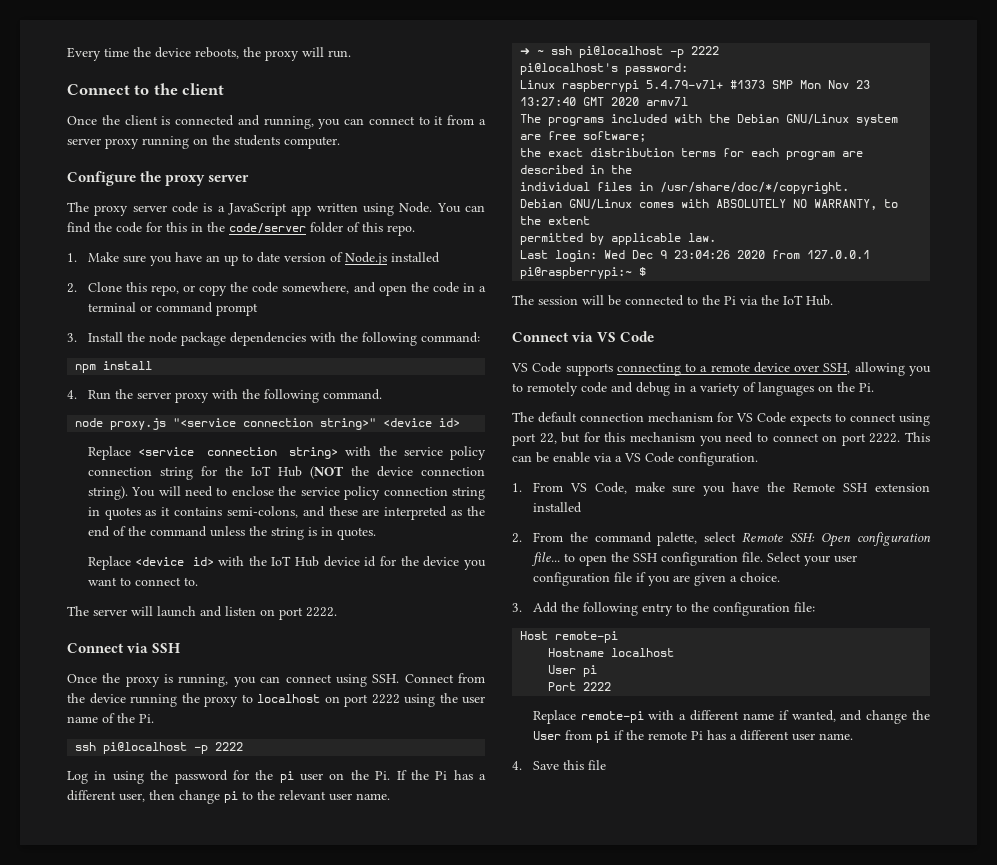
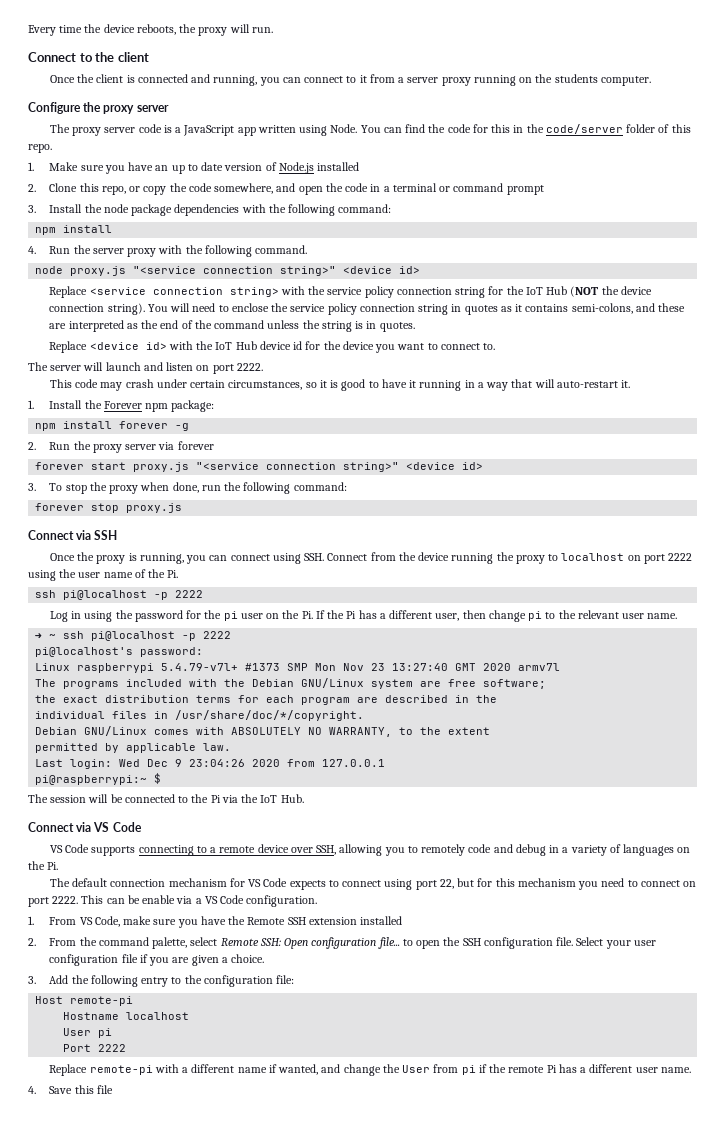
(337, 612) none -> [49,379,631,391] [28,400,215,412] [35,421,190,431] [28,441,214,453] [35,462,484,472] [28,482,347,494] [35,503,183,513] // This code may crash under certain circumstances, so it is good to have it running in a way that will auto-restart it. // 1. Install the Forever npm package: // npm install forever -g // 2. Run the proxy server via forever // forever start proxy.js "<service connection string>" <device id> // 3. To stop the proxy when done, run the following command: // forever stop proxy.js

